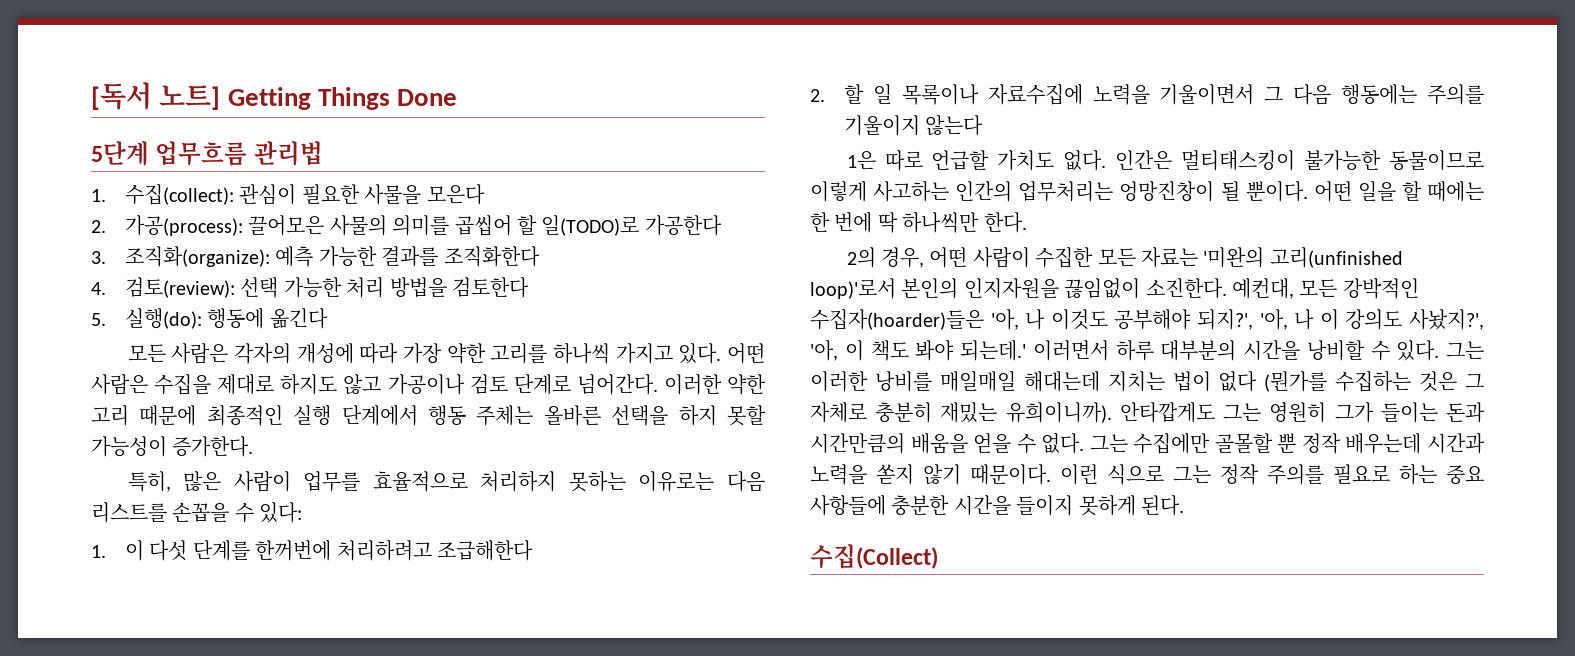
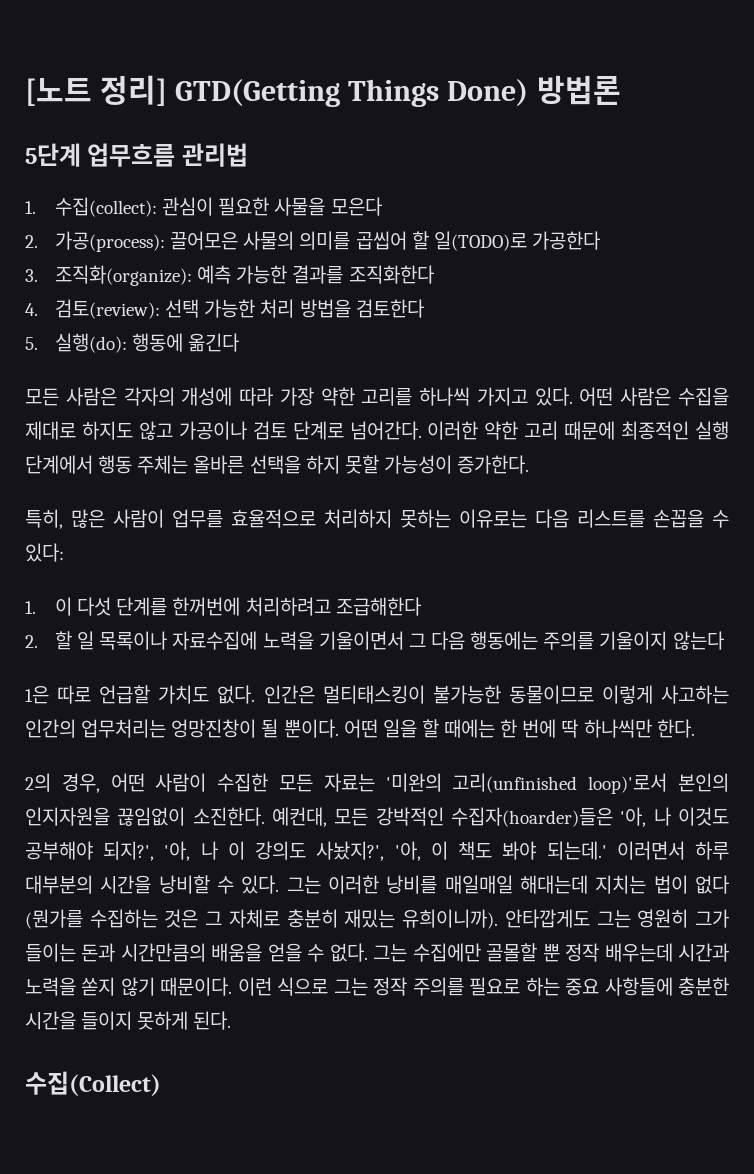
[91,82,458,110] [독서 노트] Getting Things Done -> [25,75,621,107] [노트 정리] GTD(Getting Things Done) 방법론

